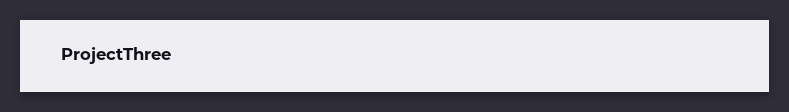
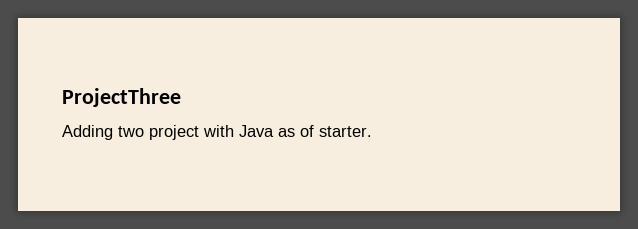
(171, 55) none -> [62,125,372,140] // Adding two project with Java as of starter.

